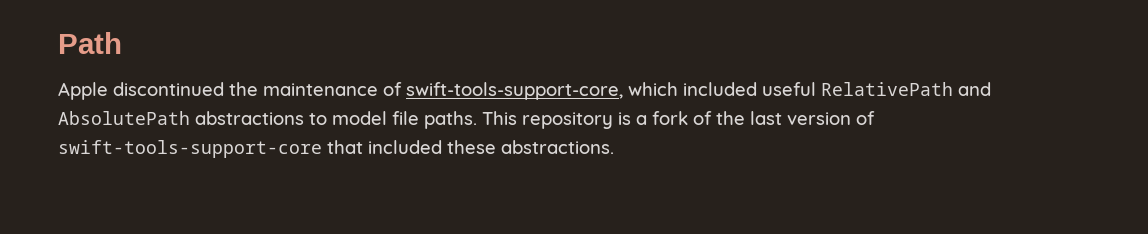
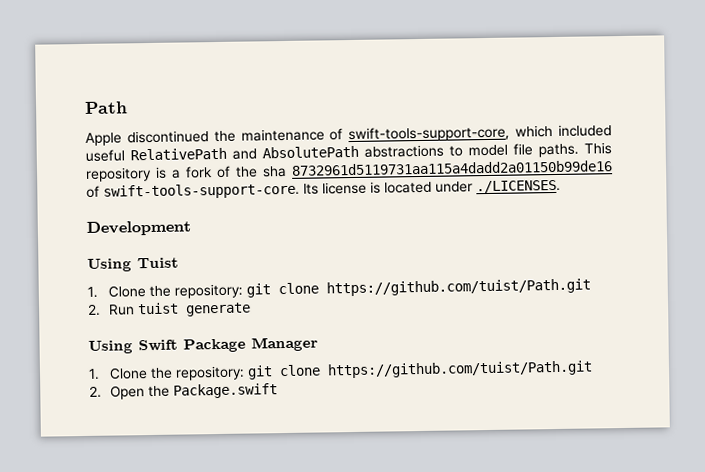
[750,111,875,125] [58,140,614,158] last version of swift-tools-support-core that included these abstractions. -> [262,160,613,178] [86,179,561,200] [86,220,191,236] [87,257,179,272] [87,278,592,299] [87,302,252,317] [88,336,318,354] [88,360,594,381] [89,383,279,400] sha 8732961d5119731aa115a4dadd2a01150b99de16 of swift-tools-support-core. Its license is located under ./LICENSES. // Development // Using Tuist // 1. Clone the repository: git clone https://github.com/tuist/Path.git // 2. Run tuist generate // Using Swift Package Manager // 1. Clone the repository: git clone https://github.com/tuist/Path.git // 2. Open the Package.swift

